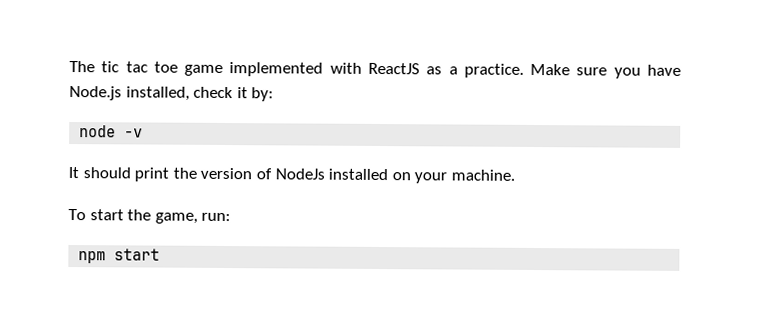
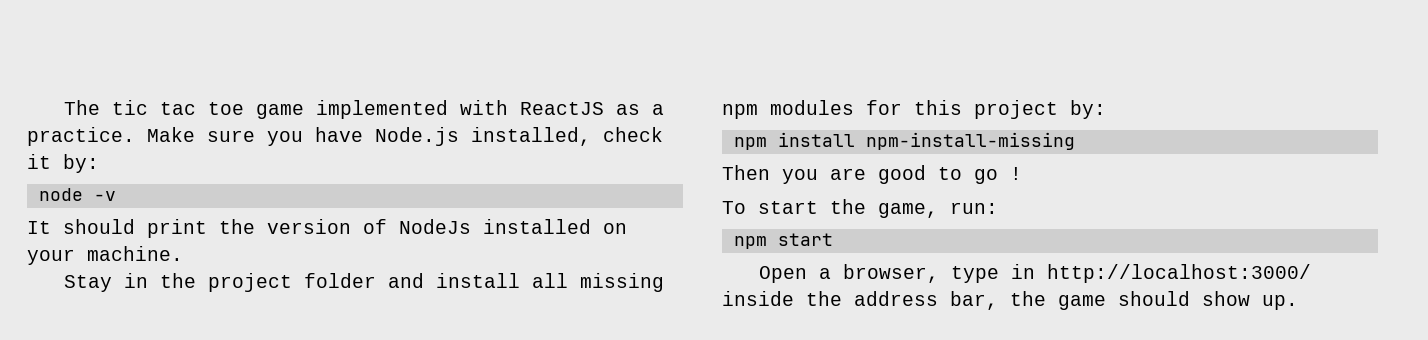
(515, 175) none -> [64,273,665,292] [722,100,1106,119] [733,132,1075,150] [722,165,1022,184] // Stay in the project folder and install all missing npm modules for this project by: // npm install npm-install-missing // Then you are good to go !
(161, 254) none -> [759,264,1312,283] [722,291,1298,310] // Open a browser, type in http://localhost:3000/ inside the address bar, the game should show up.

